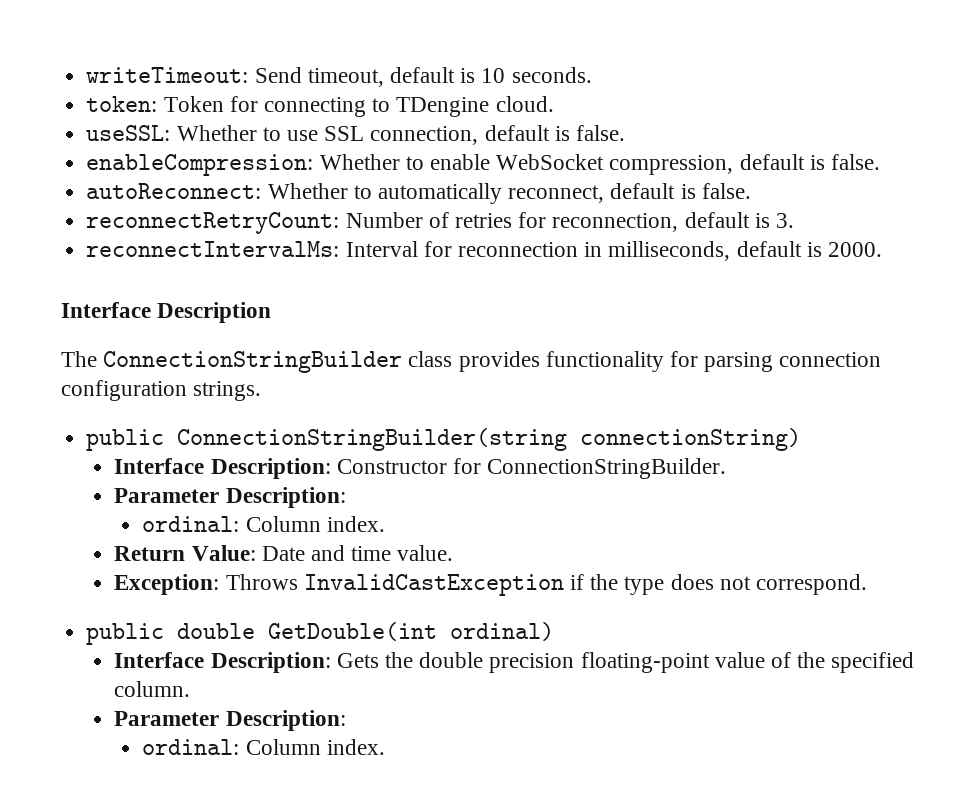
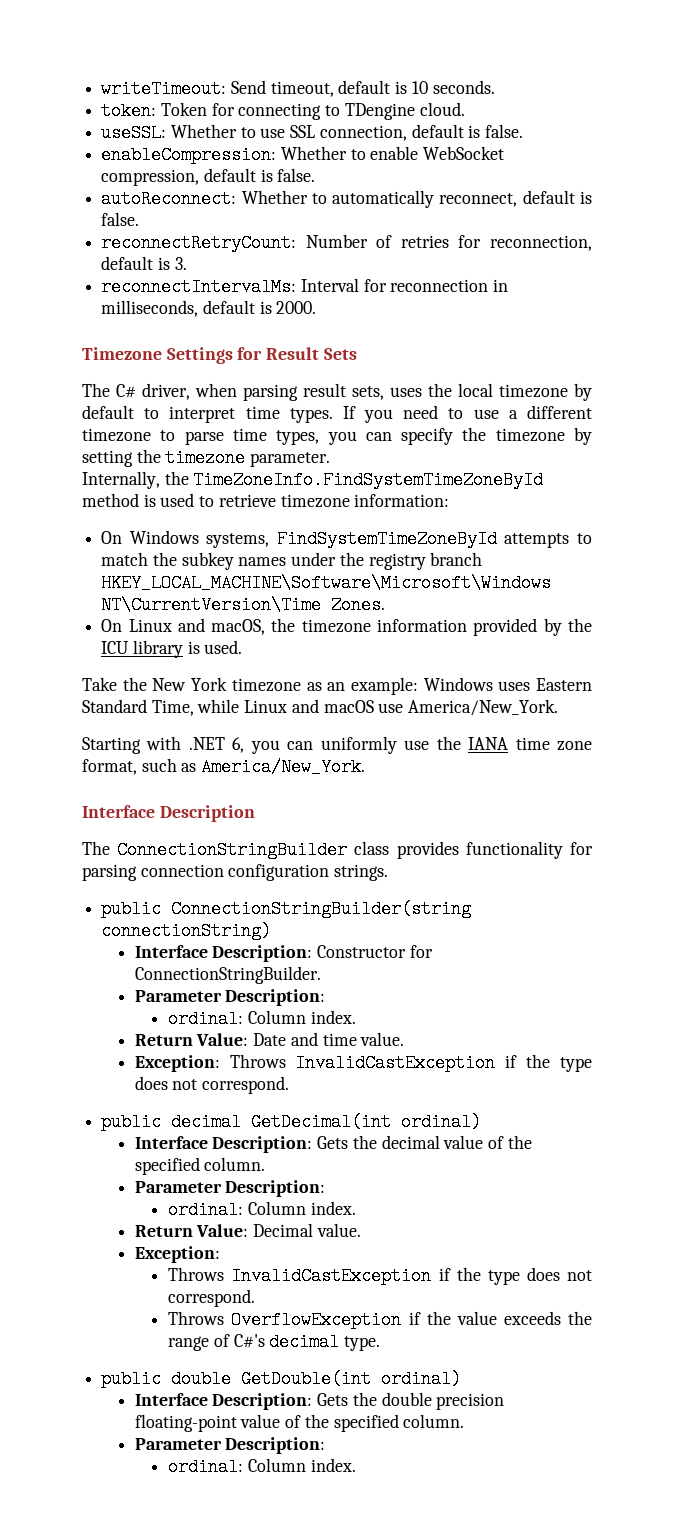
(882, 249) none -> [82,347,357,364] [82,383,592,401] [82,405,592,423] [82,427,592,445] [82,449,331,467] [82,471,544,489] [82,493,450,508] [101,530,592,548] [101,552,483,570] [101,574,552,592] [101,596,386,614] [101,618,592,636] [101,640,243,658] [82,677,592,695] [82,699,559,716] [82,736,592,754] [82,758,366,776] // Timezone Settings for Result Sets // The C# driver, when parsing result sets, uses the local timezone by default to interpret time types. If you need to use a different timezone to parse time types, you can specify the timezone by setting the timezone parameter. // Internally, the TimeZoneInfo.FindSystemTimeZoneById method is used to retrieve timezone information: // On Windows systems, FindSystemTimeZoneById attempts to match the subkey names under the registry branch HKEY_LOCAL_MACHINE\Software\Microsoft\Windows NT\CurrentVersion\Time Zones. // On Linux and macOS, the timezone information provided by the ICU library is used. // Take the New York timezone as an example: Windows uses Eastern Standard Time, while Linux and macOS use America/New_York. // Starting with .NET 6, you can uniformly use the IANA time zone format, such as America/New_York.
(868, 584) none -> [101,1113,482,1131] [134,1135,532,1153] [134,1157,266,1175] [134,1180,326,1197] [168,1201,356,1219] [134,1223,361,1237] [134,1246,220,1263] [168,1267,592,1285] [168,1289,256,1307] [168,1311,592,1329] [168,1333,381,1351] // public decimal GetDecimal(int ordinal) // Interface Description: Gets the decimal value of the specified column. // Parameter Description: // ordinal: Column index. // Return Value: Decimal value. // Exception: // Throws InvalidCastException if the type does not correspond. // Throws OverflowException if the value exceeds the range of C#'s decimal type.

